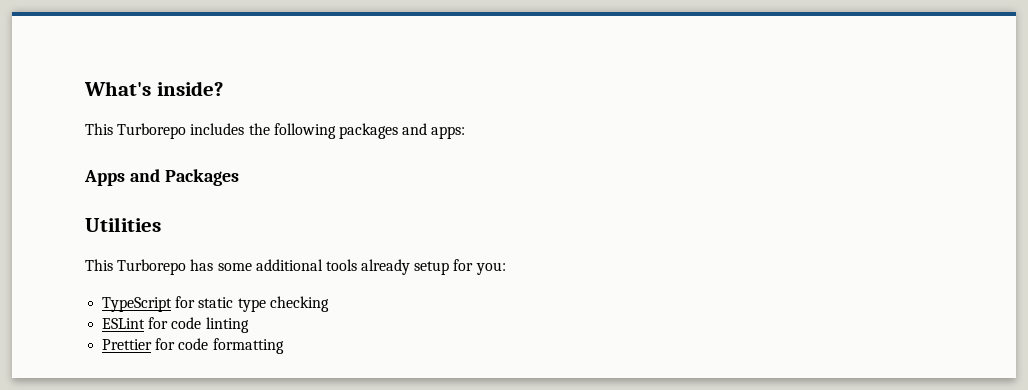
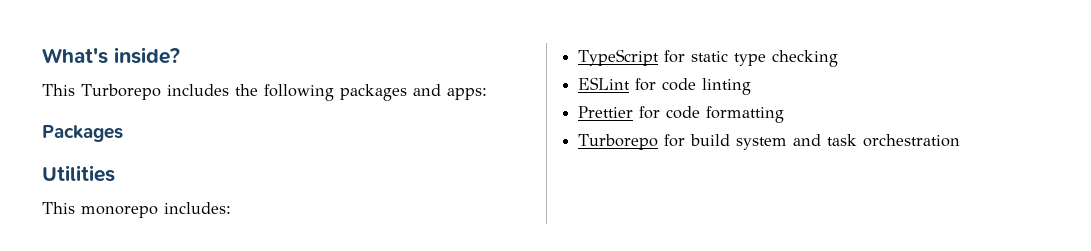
[84,169,160,186] Apps and -> (487, 94) none
[117,259,506,275] Turborepo has some additional tools already setup for you: -> [81,202,231,218] monorepo includes:
(284, 346) none -> [578,134,961,150] // Turborepo for build system and task orchestration

